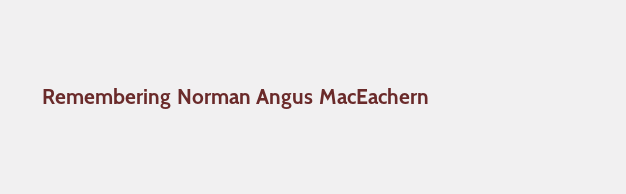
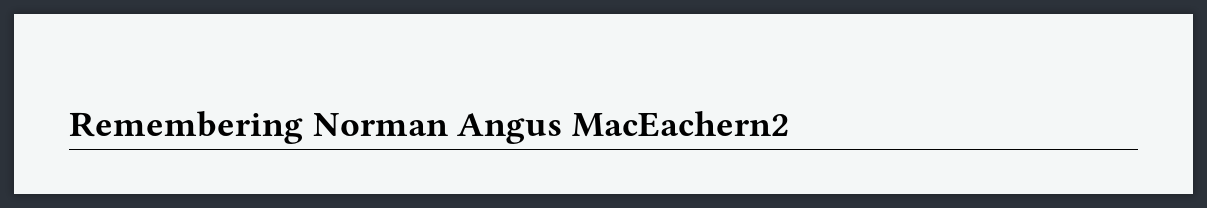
[319,88,430,104] MacEachern -> [572,111,791,137] MacEachern2

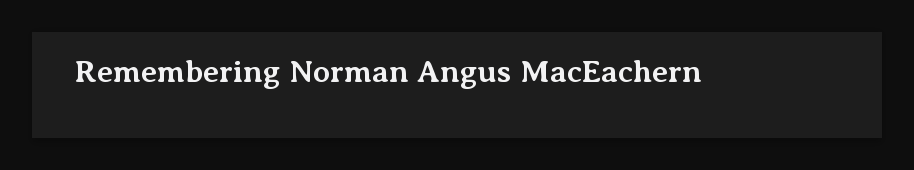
[572,111,791,137] MacEachern2 -> [519,60,702,82] MacEachern

